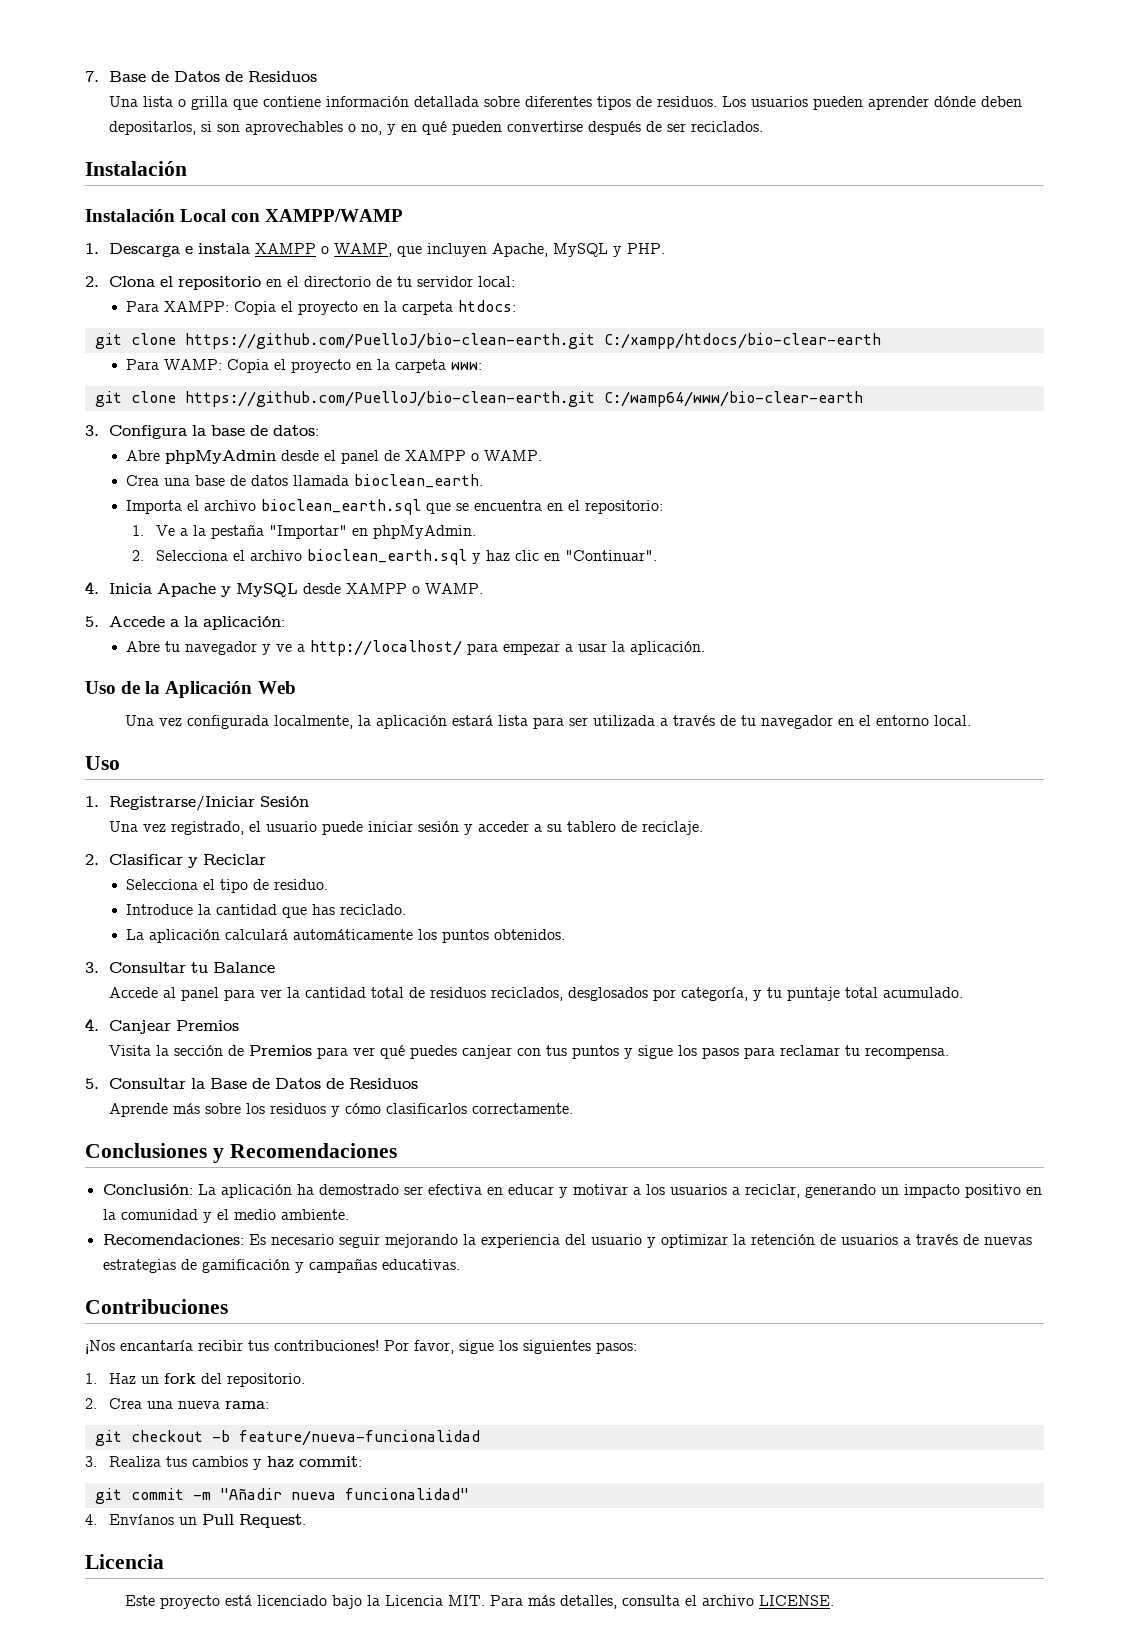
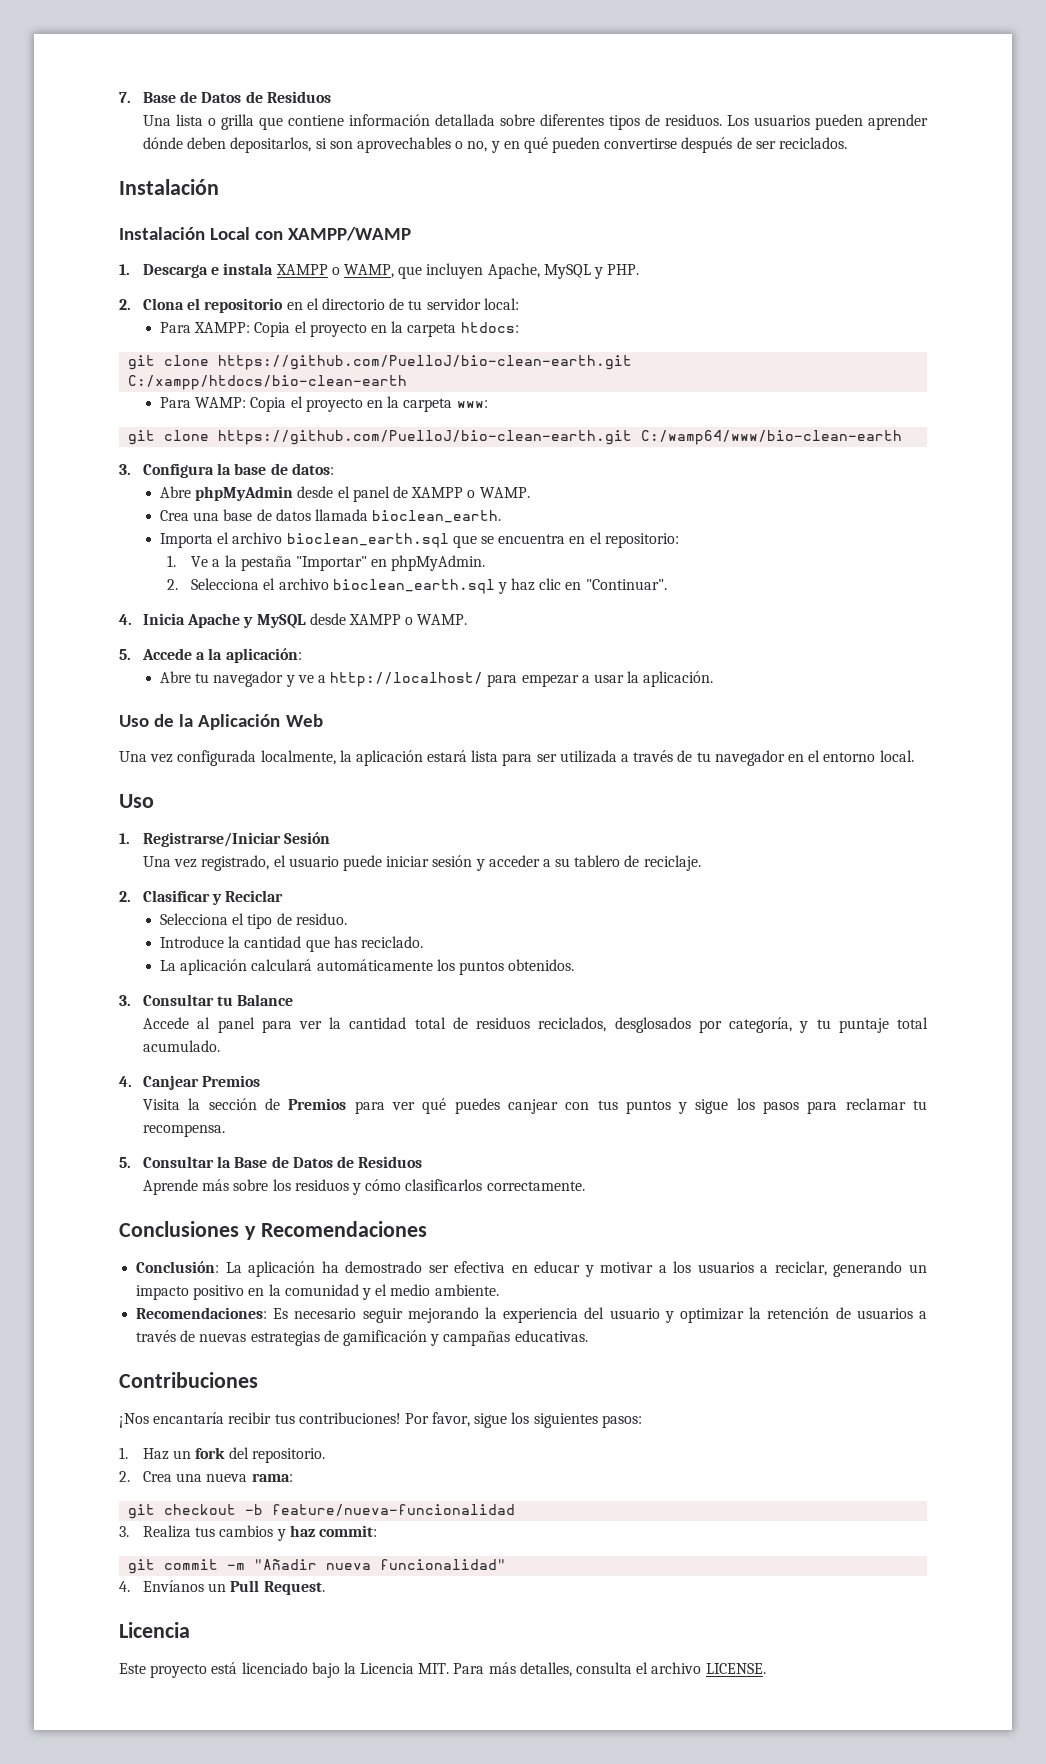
[603,333,881,349] C:/xampp/htdocs/bio-clear-earth -> [128,375,408,390] C:/xampp/htdocs/bio-clean-earth
[603,391,863,407] C:/wamp64/www/bio-clear-earth -> [641,430,903,445] C:/wamp64/www/bio-clean-earth

